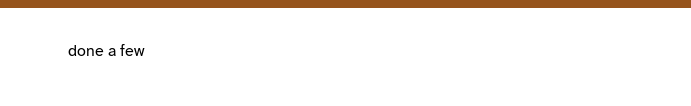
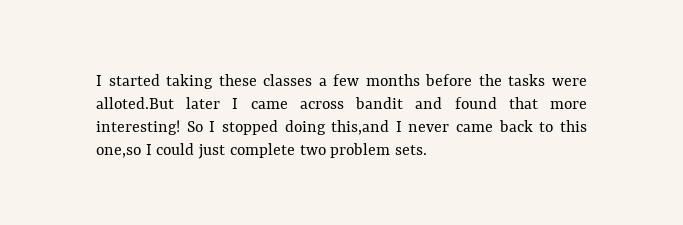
[68,44,146,56] done a few -> [96,74,587,89] [96,97,587,109] [96,120,587,135] [96,143,428,159] I started taking these classes a few months before the tasks were alloted.But later I came across bandit and found that more interesting! So I stopped doing this,and I never came back to this one,so I could just complete two problem sets.

